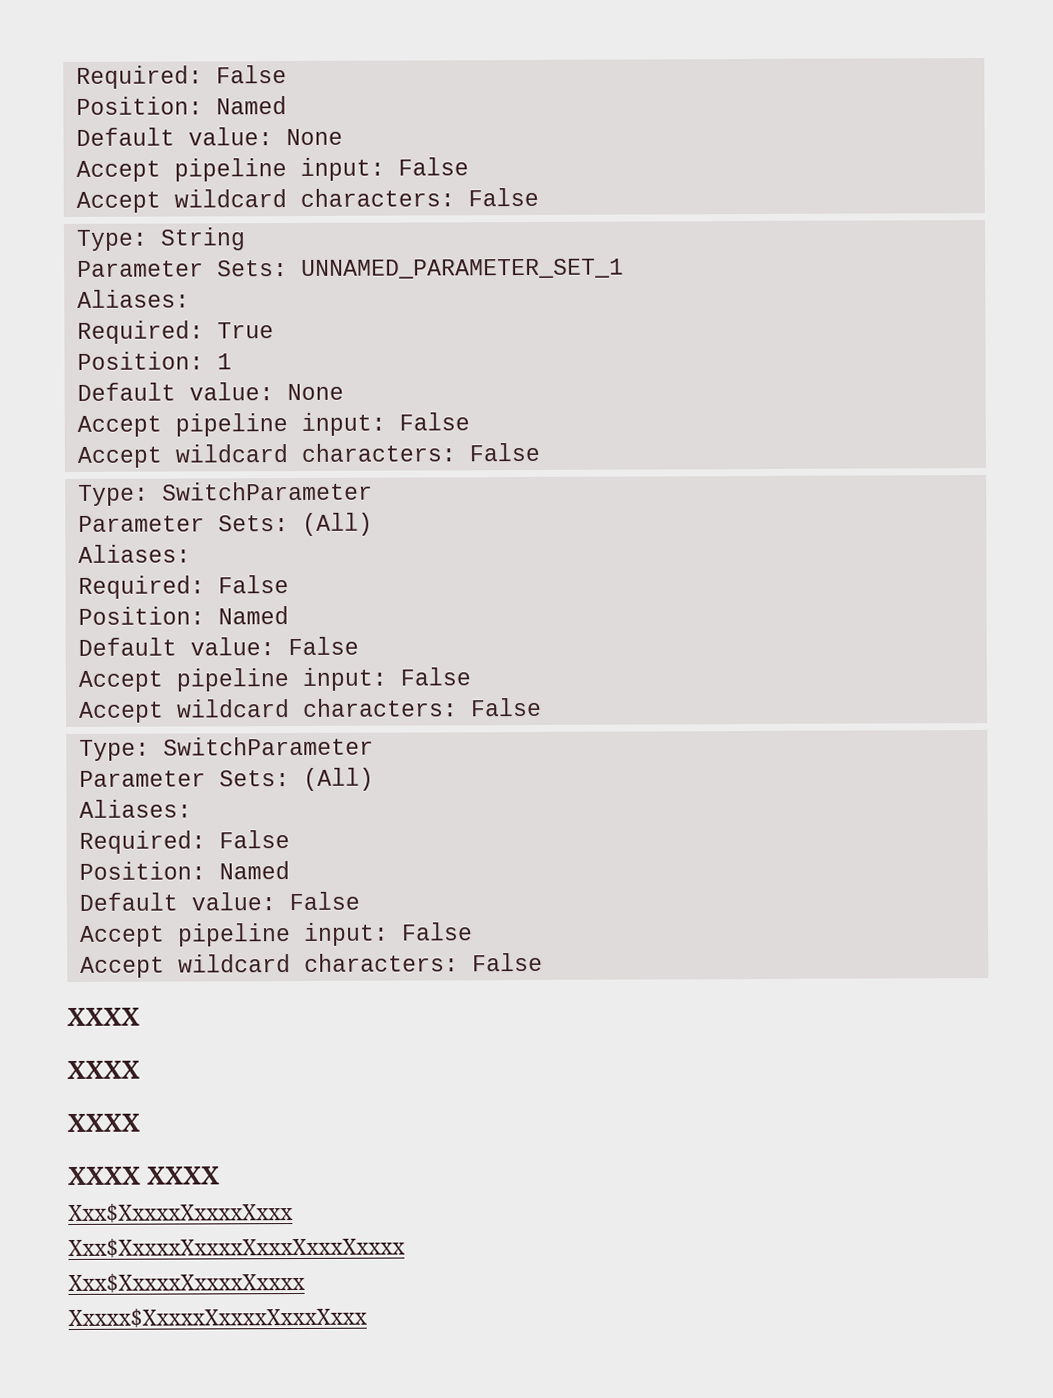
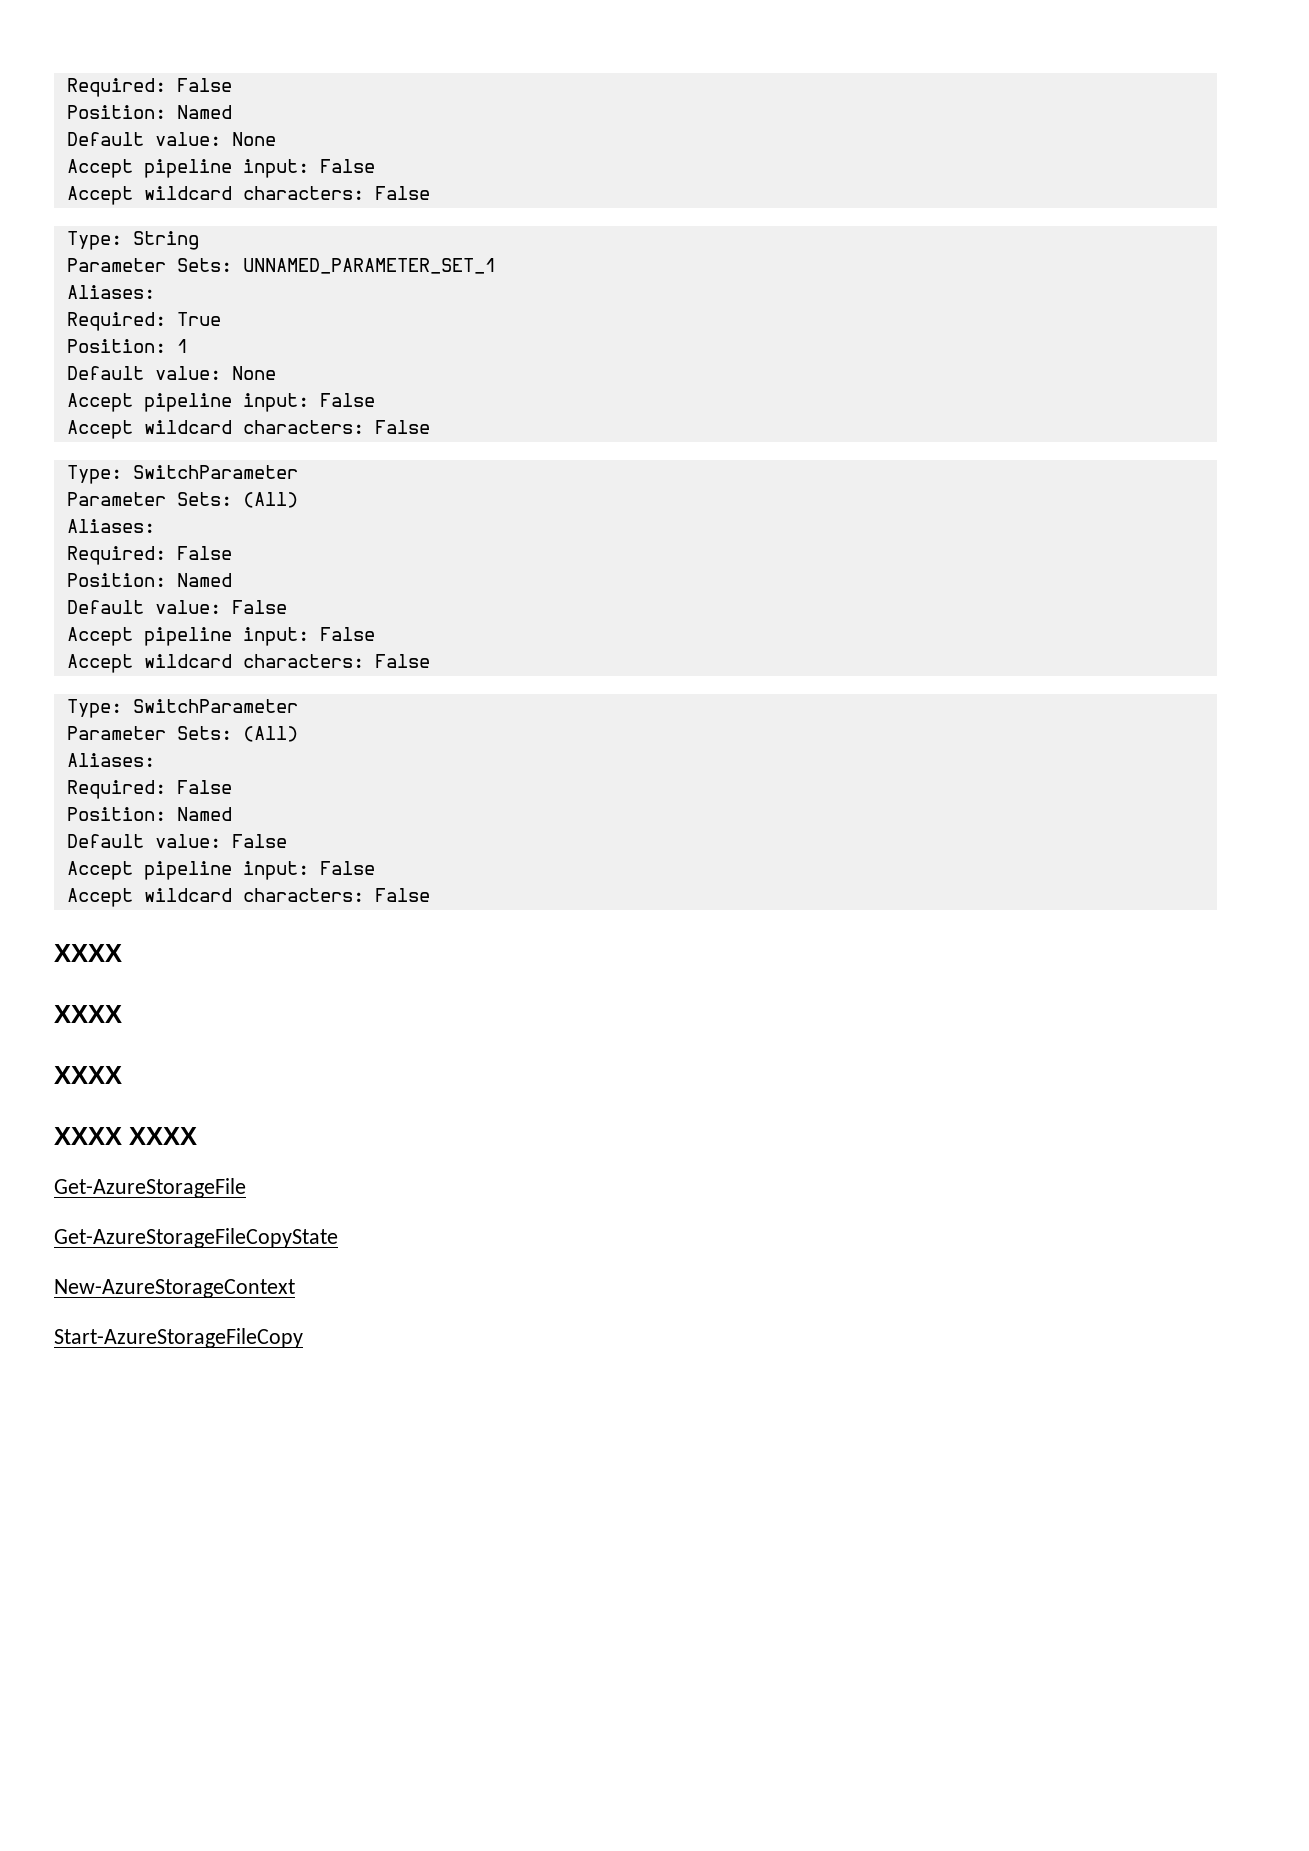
[68,1203,294,1224] [68,1237,406,1259] [68,1272,306,1294] [68,1307,368,1329] Xxx$XxxxxXxxxxXxxx // Xxx$XxxxxXxxxxXxxxXxxxXxxxx // Xxx$XxxxxXxxxxXxxxx // Xxxxx$XxxxxXxxxxXxxxXxxx -> [54,1178,246,1198] [54,1228,338,1248] [54,1279,295,1298] [54,1328,303,1348] Get-AzureStorageFile // Get-AzureStorageFileCopyState // New-AzureStorageContext // Start-AzureStorageFileCopy

